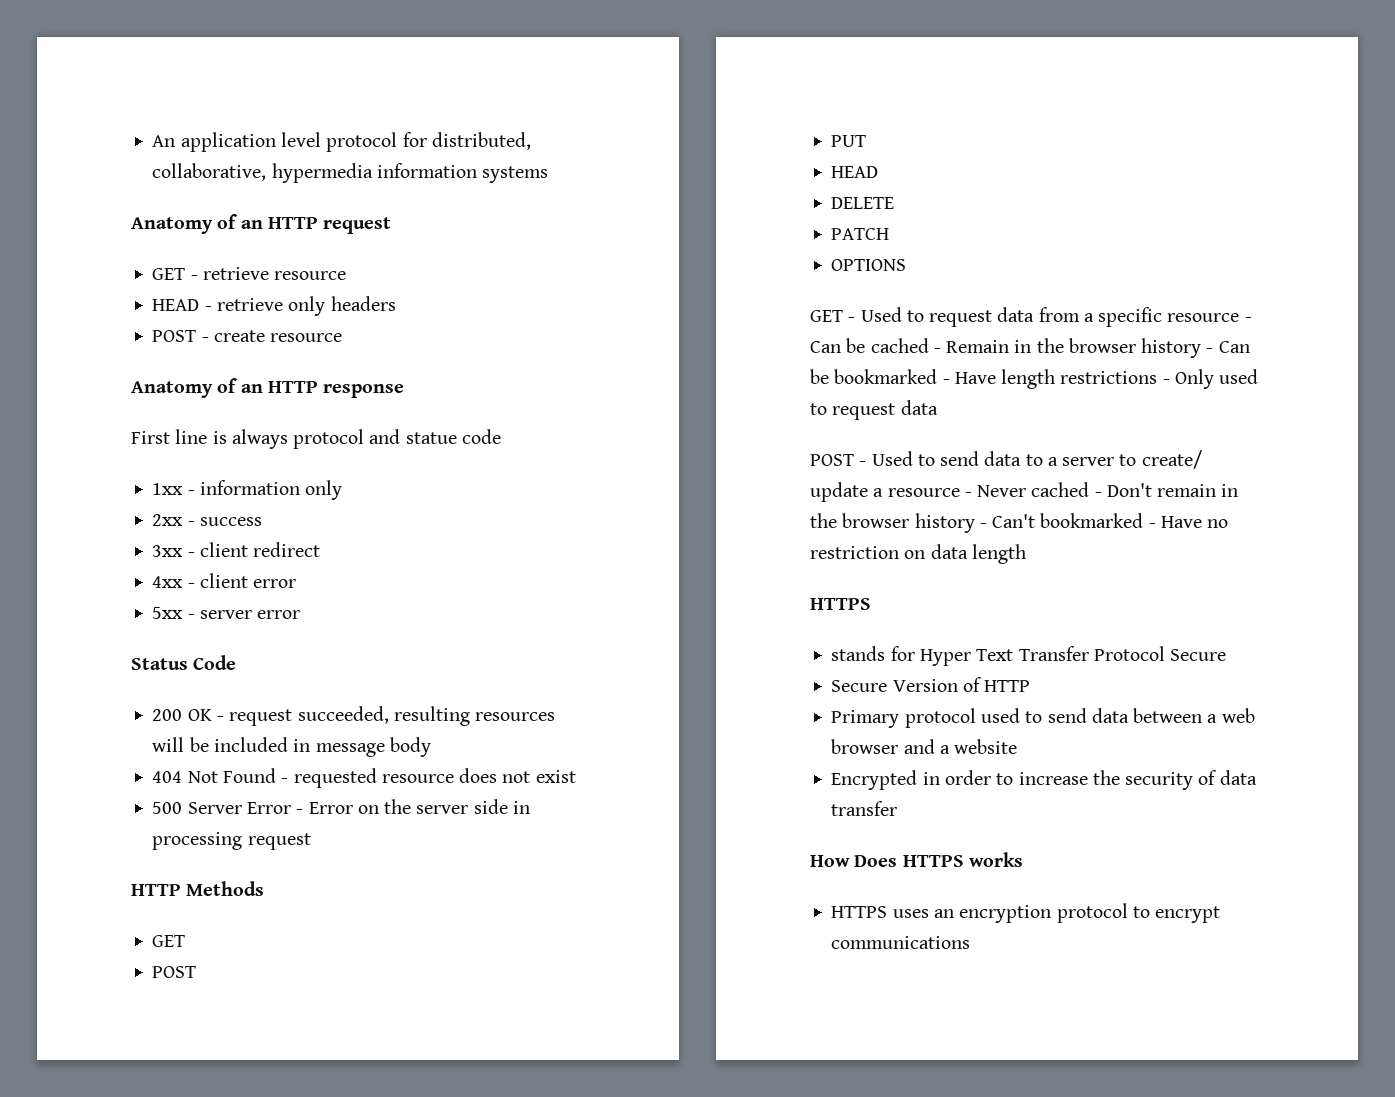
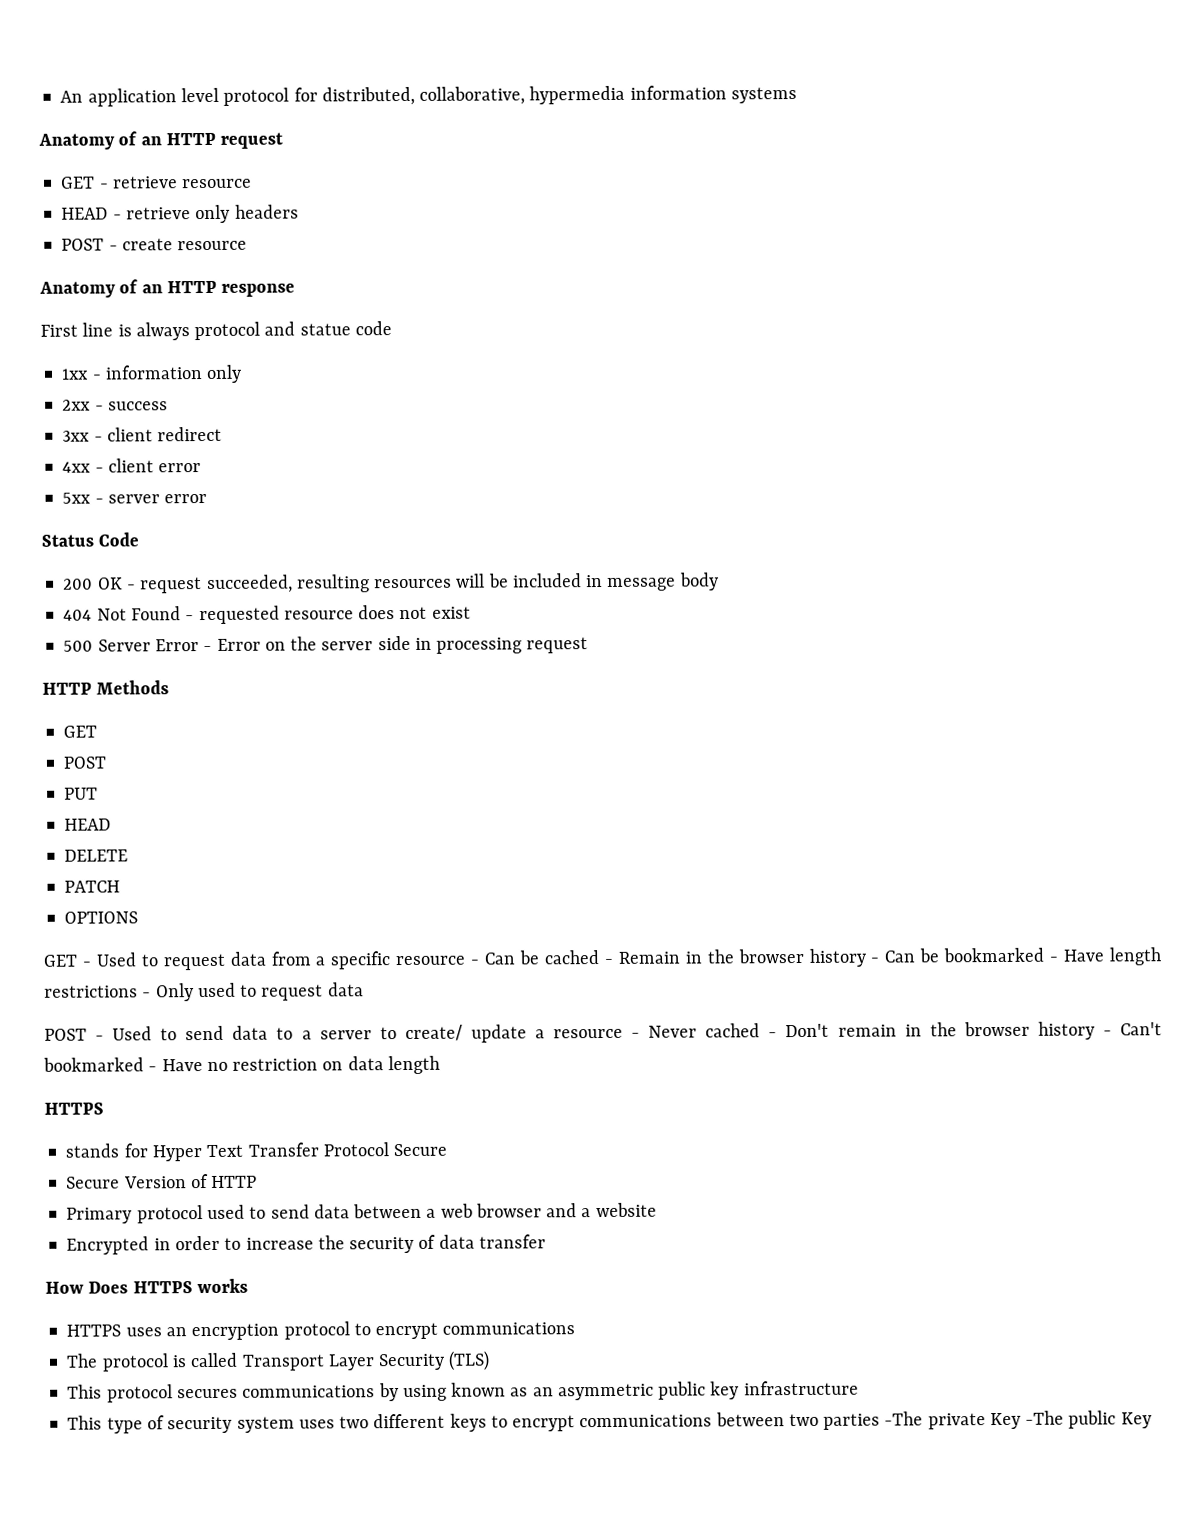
(971, 942) none -> [66,1350,491,1372] [67,1380,859,1403] [67,1410,1152,1434] // The protocol is called Transport Layer Security (TLS) // This protocol secures communications by using known as an asymmetric public key infrastructure // This type of security system uses two different keys to encrypt communications between two parties -The private Key -The public Key

